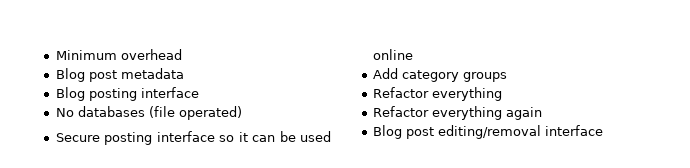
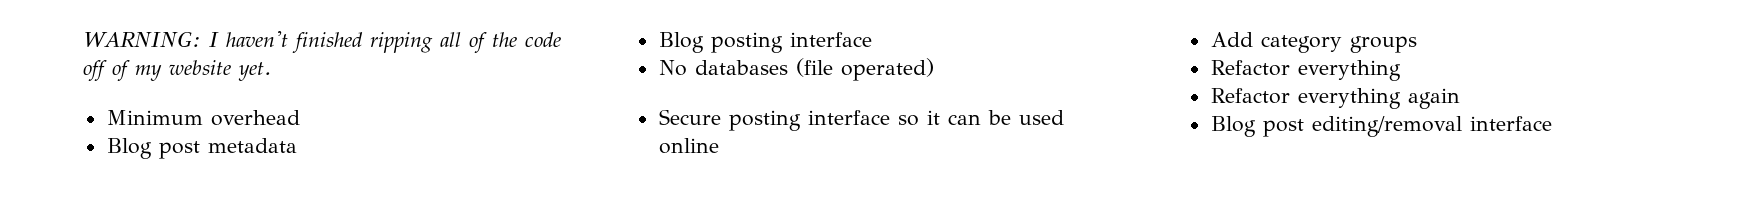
(55, 55) none -> [83,31,561,53] [83,60,271,81] WARNING: I haven't finished ripping all of the code off of my website yet. //

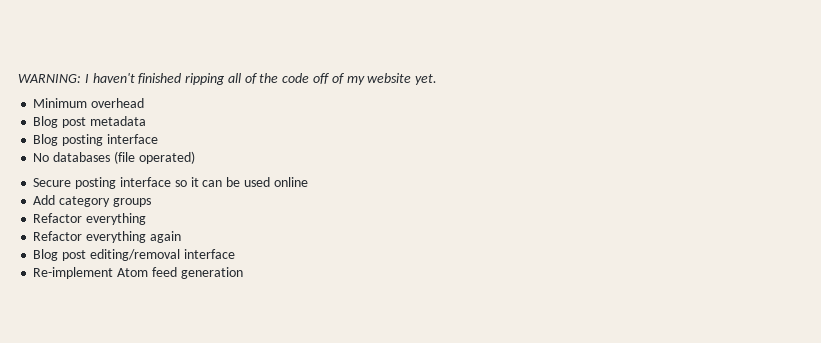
(1552, 123) none -> [33,267,243,279] // Re-implement Atom feed generation

